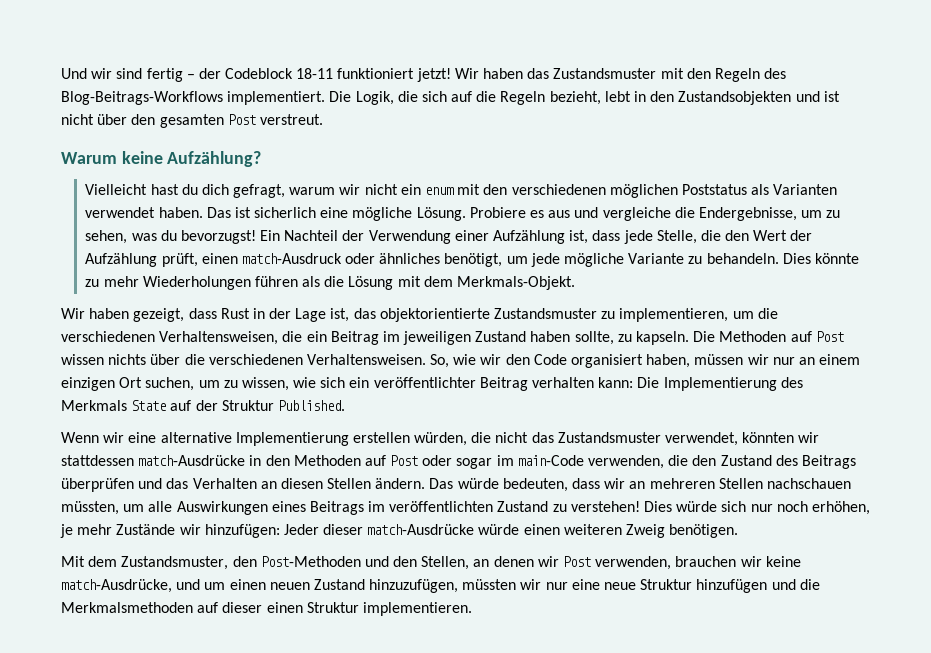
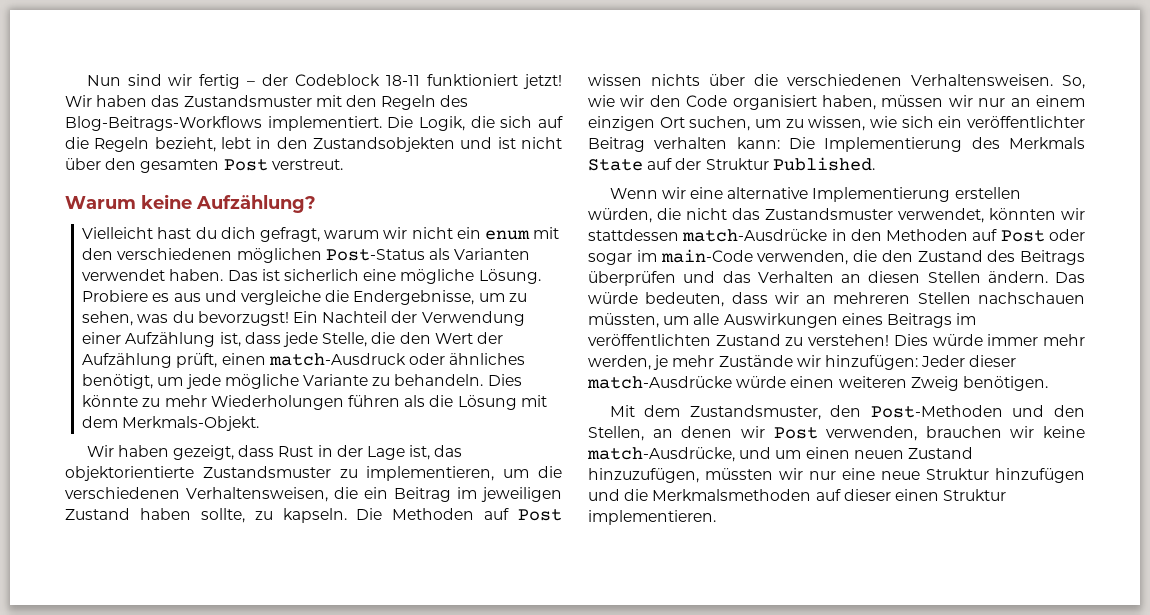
[61,68,143,79] Und wir sind -> [86,74,193,86] Nun sind wir
[681,184,747,195] Poststatus -> [325,249,425,261] Post-Status
[721,501,870,515] sich nur noch erhöhen, -> [987,334,1085,346] [588,355,651,370] immer mehr werden,

